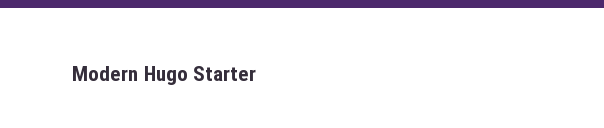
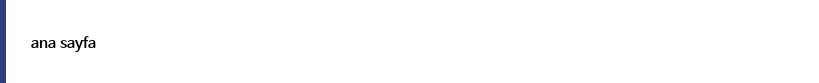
[72,66,257,85] Modern Hugo Starter -> [31,36,97,53] ana sayfa

